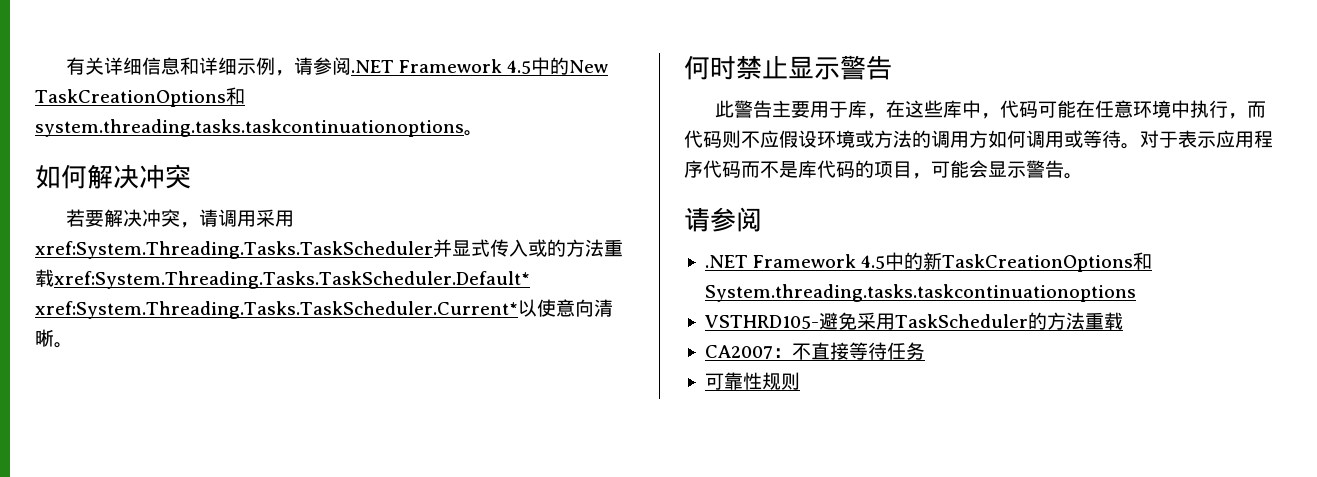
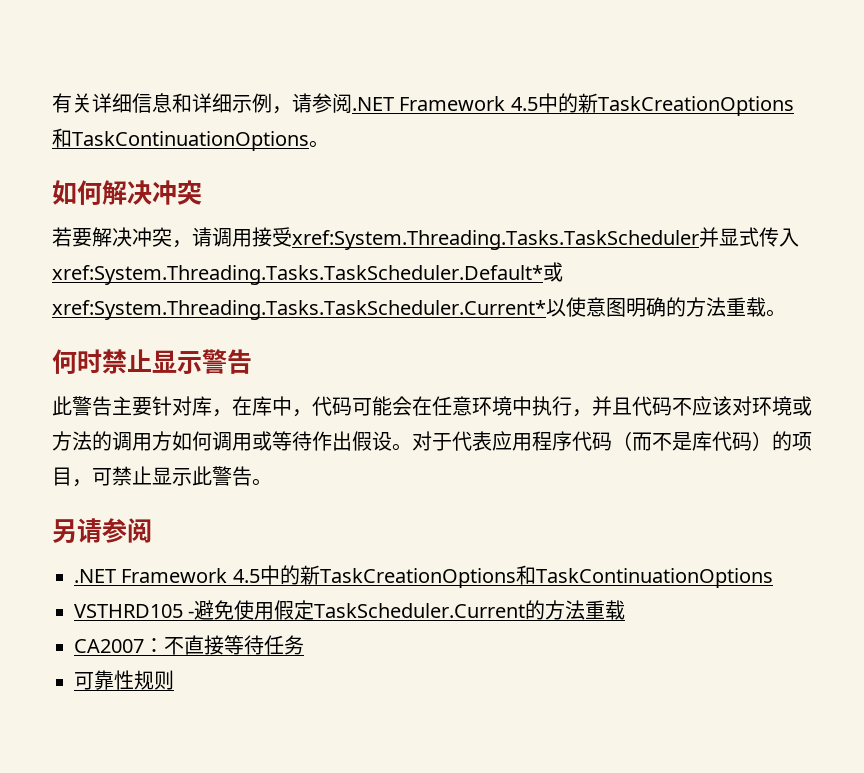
[569,60,609,73] [35,87,245,107] [35,119,464,137] New TaskCreationOptions和system.threading.tasks.taskcontinuationoptions -> [577,93,794,116] [52,128,309,151] 新TaskCreationOptions和TaskContinuationOptions
[255,209,294,227] 采用 -> [252,227,292,247] 接受
[527,239,623,257] [35,269,530,289] [35,299,613,319] [35,329,54,347] 或的方法重载xref:System.Threading.Tasks.TaskScheduler.Default* xref:System.Threading.Tasks.TaskScheduler.Current*以使意向清晰 -> [52,262,563,285] [52,297,766,320] xref:System.Threading.Tasks.TaskScheduler.Default*或xref:System.Threading.Tasks.TaskScheduler.Current*以使意图明确的方法重载
[809,100,943,119] 用于库，在这些 -> [152,396,252,417] 针对库，在
(1076, 109) none -> [392,396,412,416] 会
[1246,101,1266,118] [684,130,817,148] 而代码则不应假设 -> [592,396,752,416] 并且代码不应该对
[1121,130,1216,149] 。对于表示 -> [312,431,492,451] 作出假设。对于代表
(741, 169) none -> [612,431,632,451] （
(855, 169) none -> [752,431,772,451] ）
[950,160,1026,178] 能会显示 -> [112,466,212,486] 禁止显示此
(1083, 176) none -> [52,519,77,543] 另
[704,284,1136,302] [704,312,1028,330] System.threading.tasks.taskcontinuationoptions // VSTHRD105-避免采用TaskScheduler -> [535,568,773,588] [74,600,526,620] TaskContinuationOptions // VSTHRD105 -避免使用假定TaskScheduler.Current

